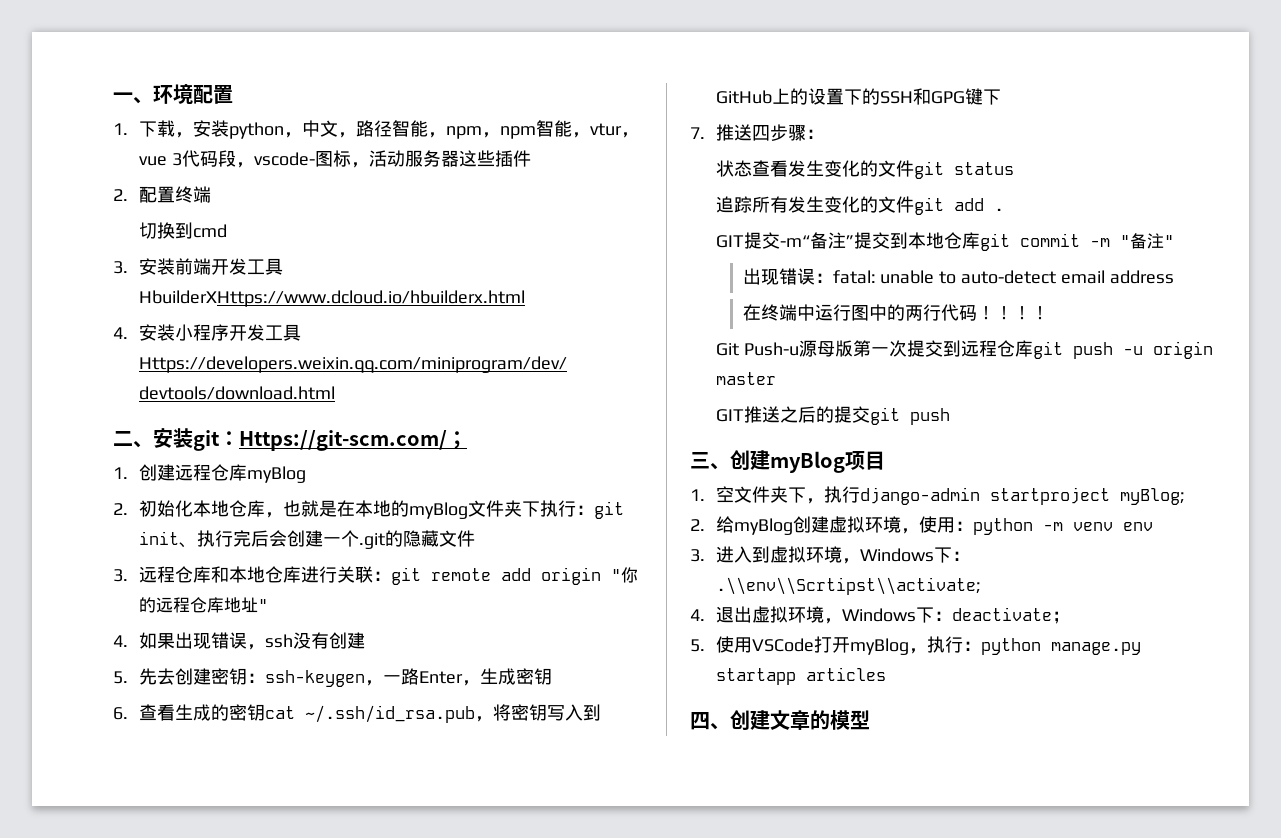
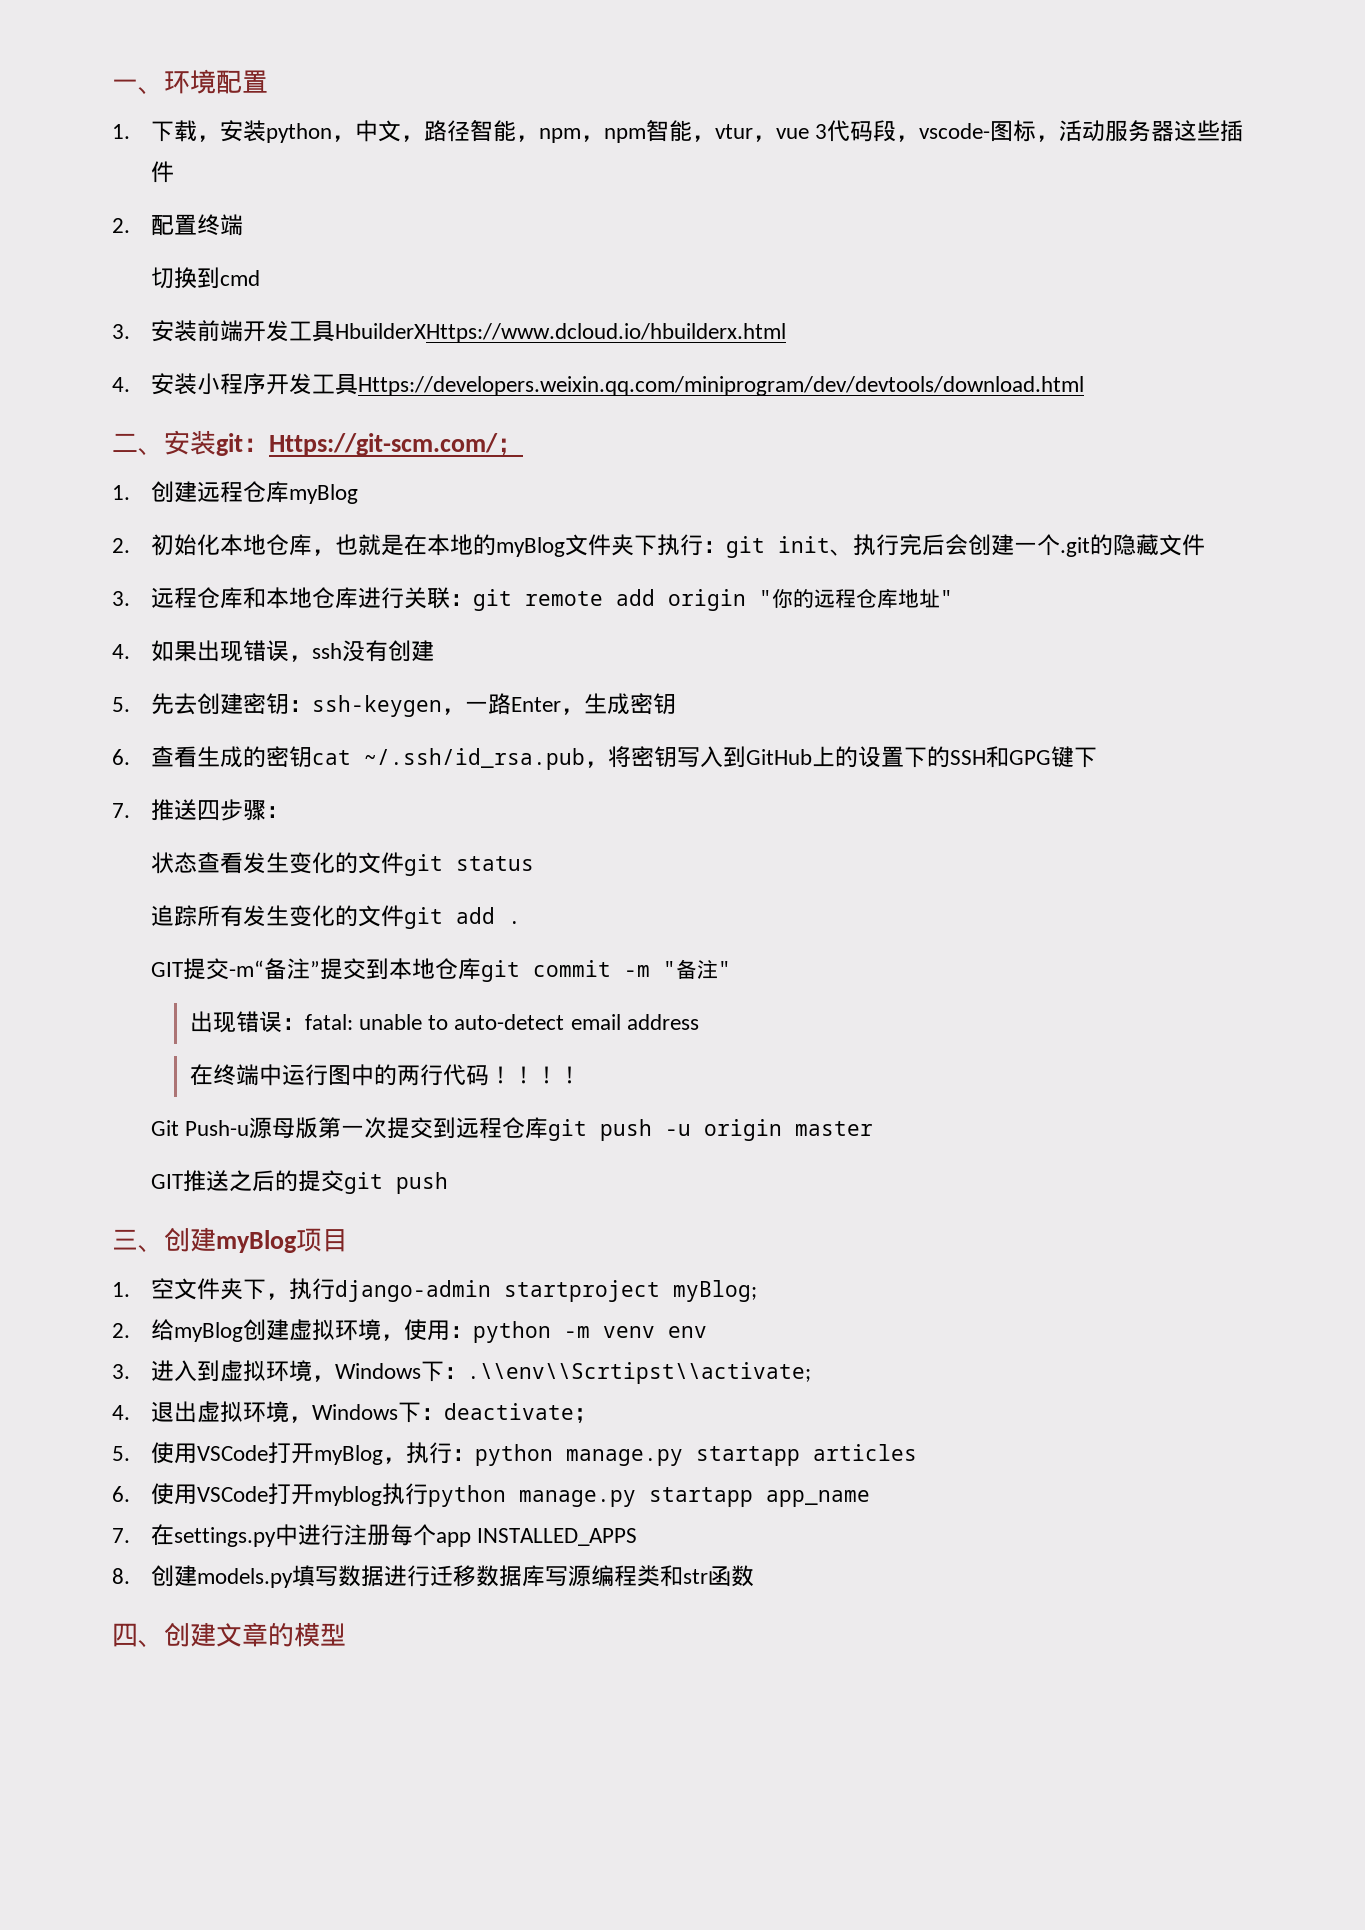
(887, 674) none -> [112,1483,870,1507] [112,1524,638,1547] [112,1565,754,1588] // 6.使用VSCode打开myblog执行python manage.py startapp app_name // 7.在settings.py中进行注册每个app INSTALLED_APPS // 8.创建models.py填写数据进行迁移数据库写源编程类和str函数

